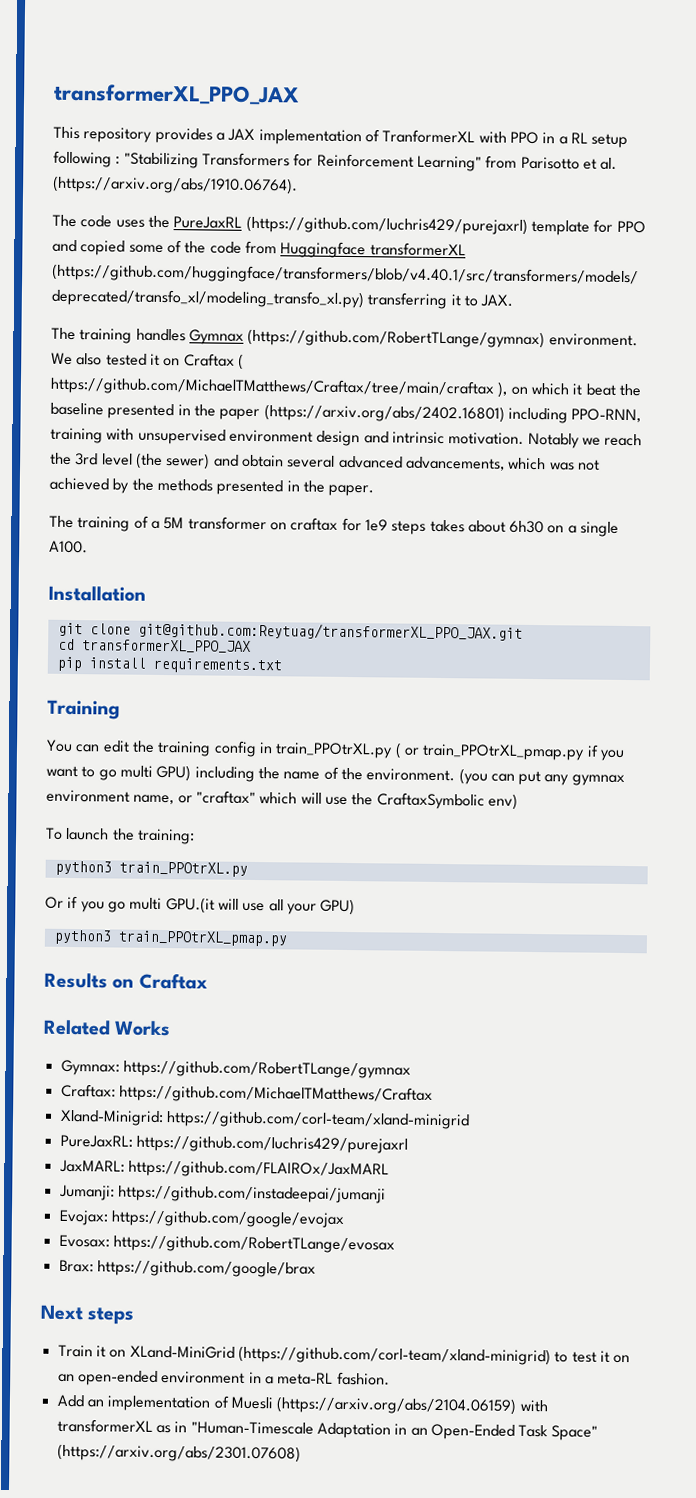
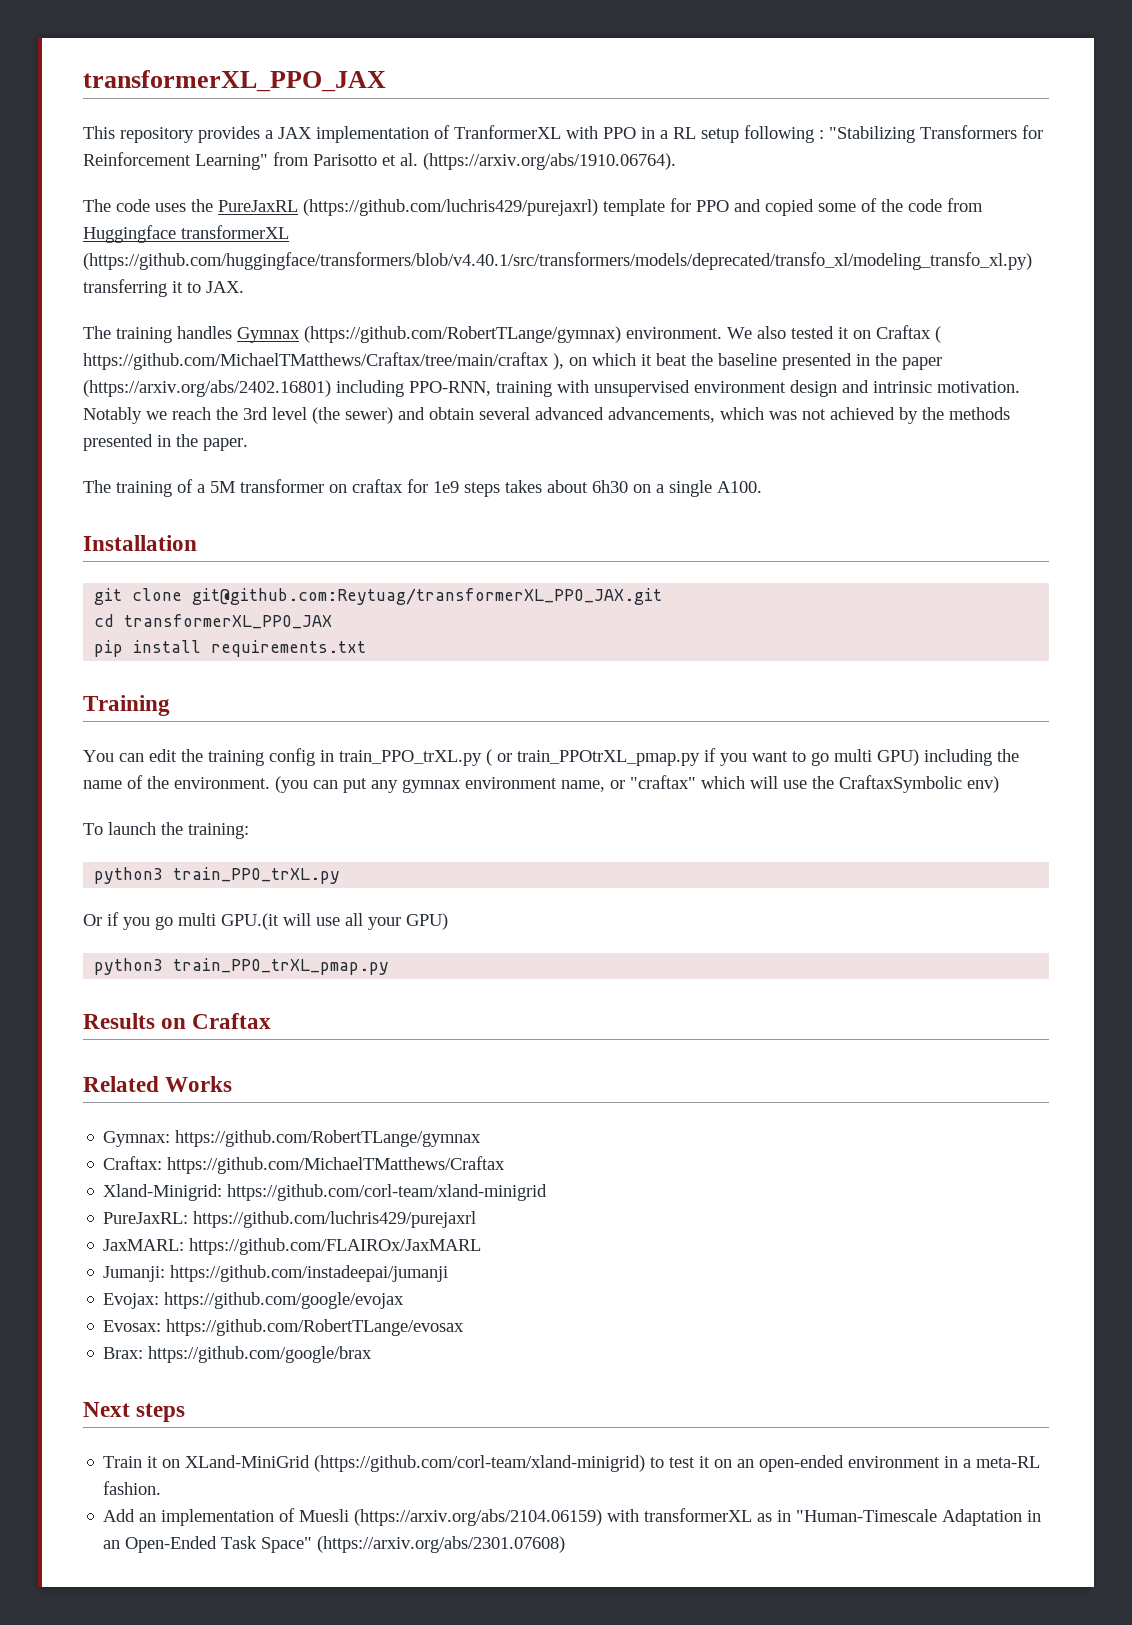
[275,742,394,759] train_PPOtrXL.py -> [339,750,482,766] train_PPO_trXL.py
[118,861,248,877] train_PPOtrXL.py -> [173,867,341,884] train_PPO_trXL.py
[117,930,288,947] train_PPOtrXL_pmap.py -> [173,958,390,975] train_PPO_trXL_pmap.py

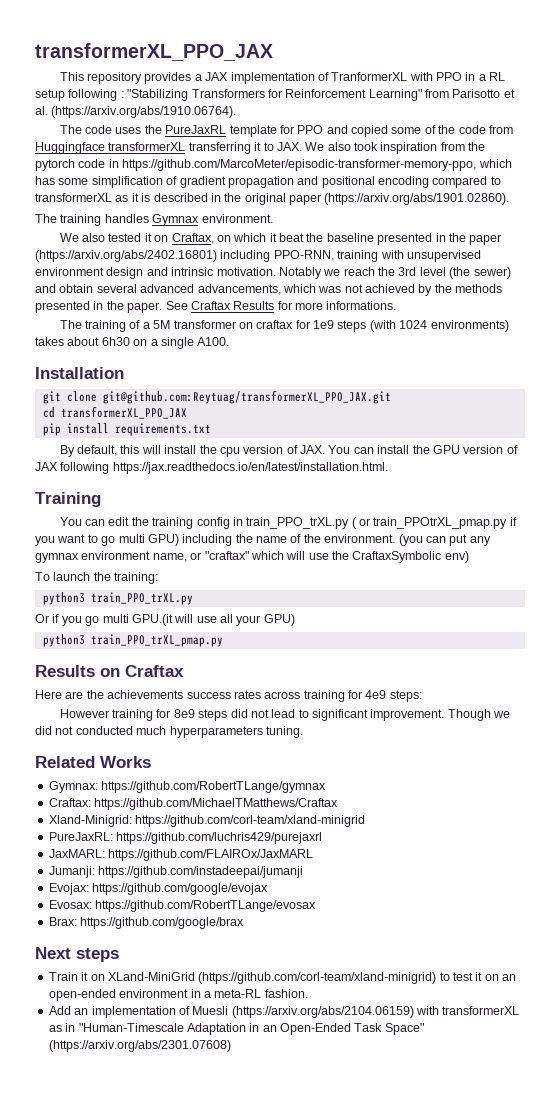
[303,199,598,216] (https://github.com/luchris429/purejaxrl) -> (227, 129) none
[83,252,1032,270] (https://github.com/huggingface/transformers/blob/v4.40.1/src/transformers/models/deprecated/transfo_xl/modeling_transfo_xl.py) -> (186, 146) none
(244, 287) none -> [305,142,486,154] [35,159,512,171] [35,176,501,188] [35,193,510,205] We also took inspiration from the pytorch code in https://github.com/MarcoMeter/episodic-transformer-memory-ppo, which has some simplification of gradient propagation and positional encoding compared to transformerXL as it is described in the original paper (https://arxiv.org/abs/1901.02860).
[304,326,722,343] (https://github.com/RobertTLange/gymnax) environment. -> [201,214,273,223] environment. //
[876,325,941,343] [83,352,564,370] Craftax ( https://github.com/MichaelTMatthews/Craftax/tree/main/craftax ), -> [171,233,214,244] Craftax,
(248, 444) none -> [165,301,397,310] See Craftax Results for more informations.
(500, 489) none -> [369,320,509,332] (with 1024 environments)
(367, 648) none -> [59,445,518,457] [35,462,388,474] // By default, this will install the cpu version of JAX. You can install the GPU version of JAX following https://jax.readthedocs.io/en/latest/installation.html.
(272, 1021) none -> [35,690,422,702] [59,709,511,721] [35,726,303,738] // Here are the achievements success rates across training for 4e9 steps: // However training for 8e9 steps did not lead to significant improvement. Though we did not conducted much hyperparameters tuning.

